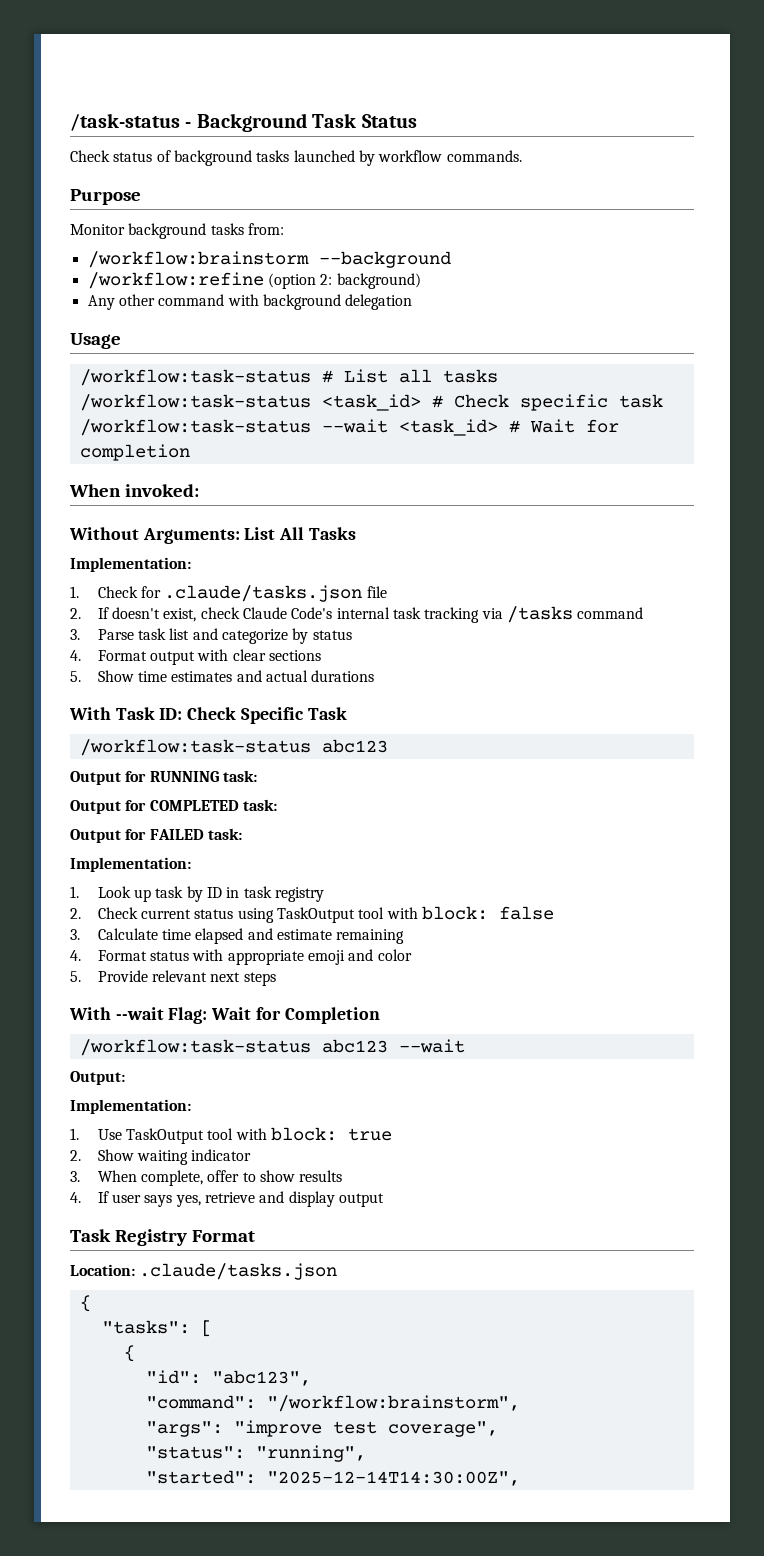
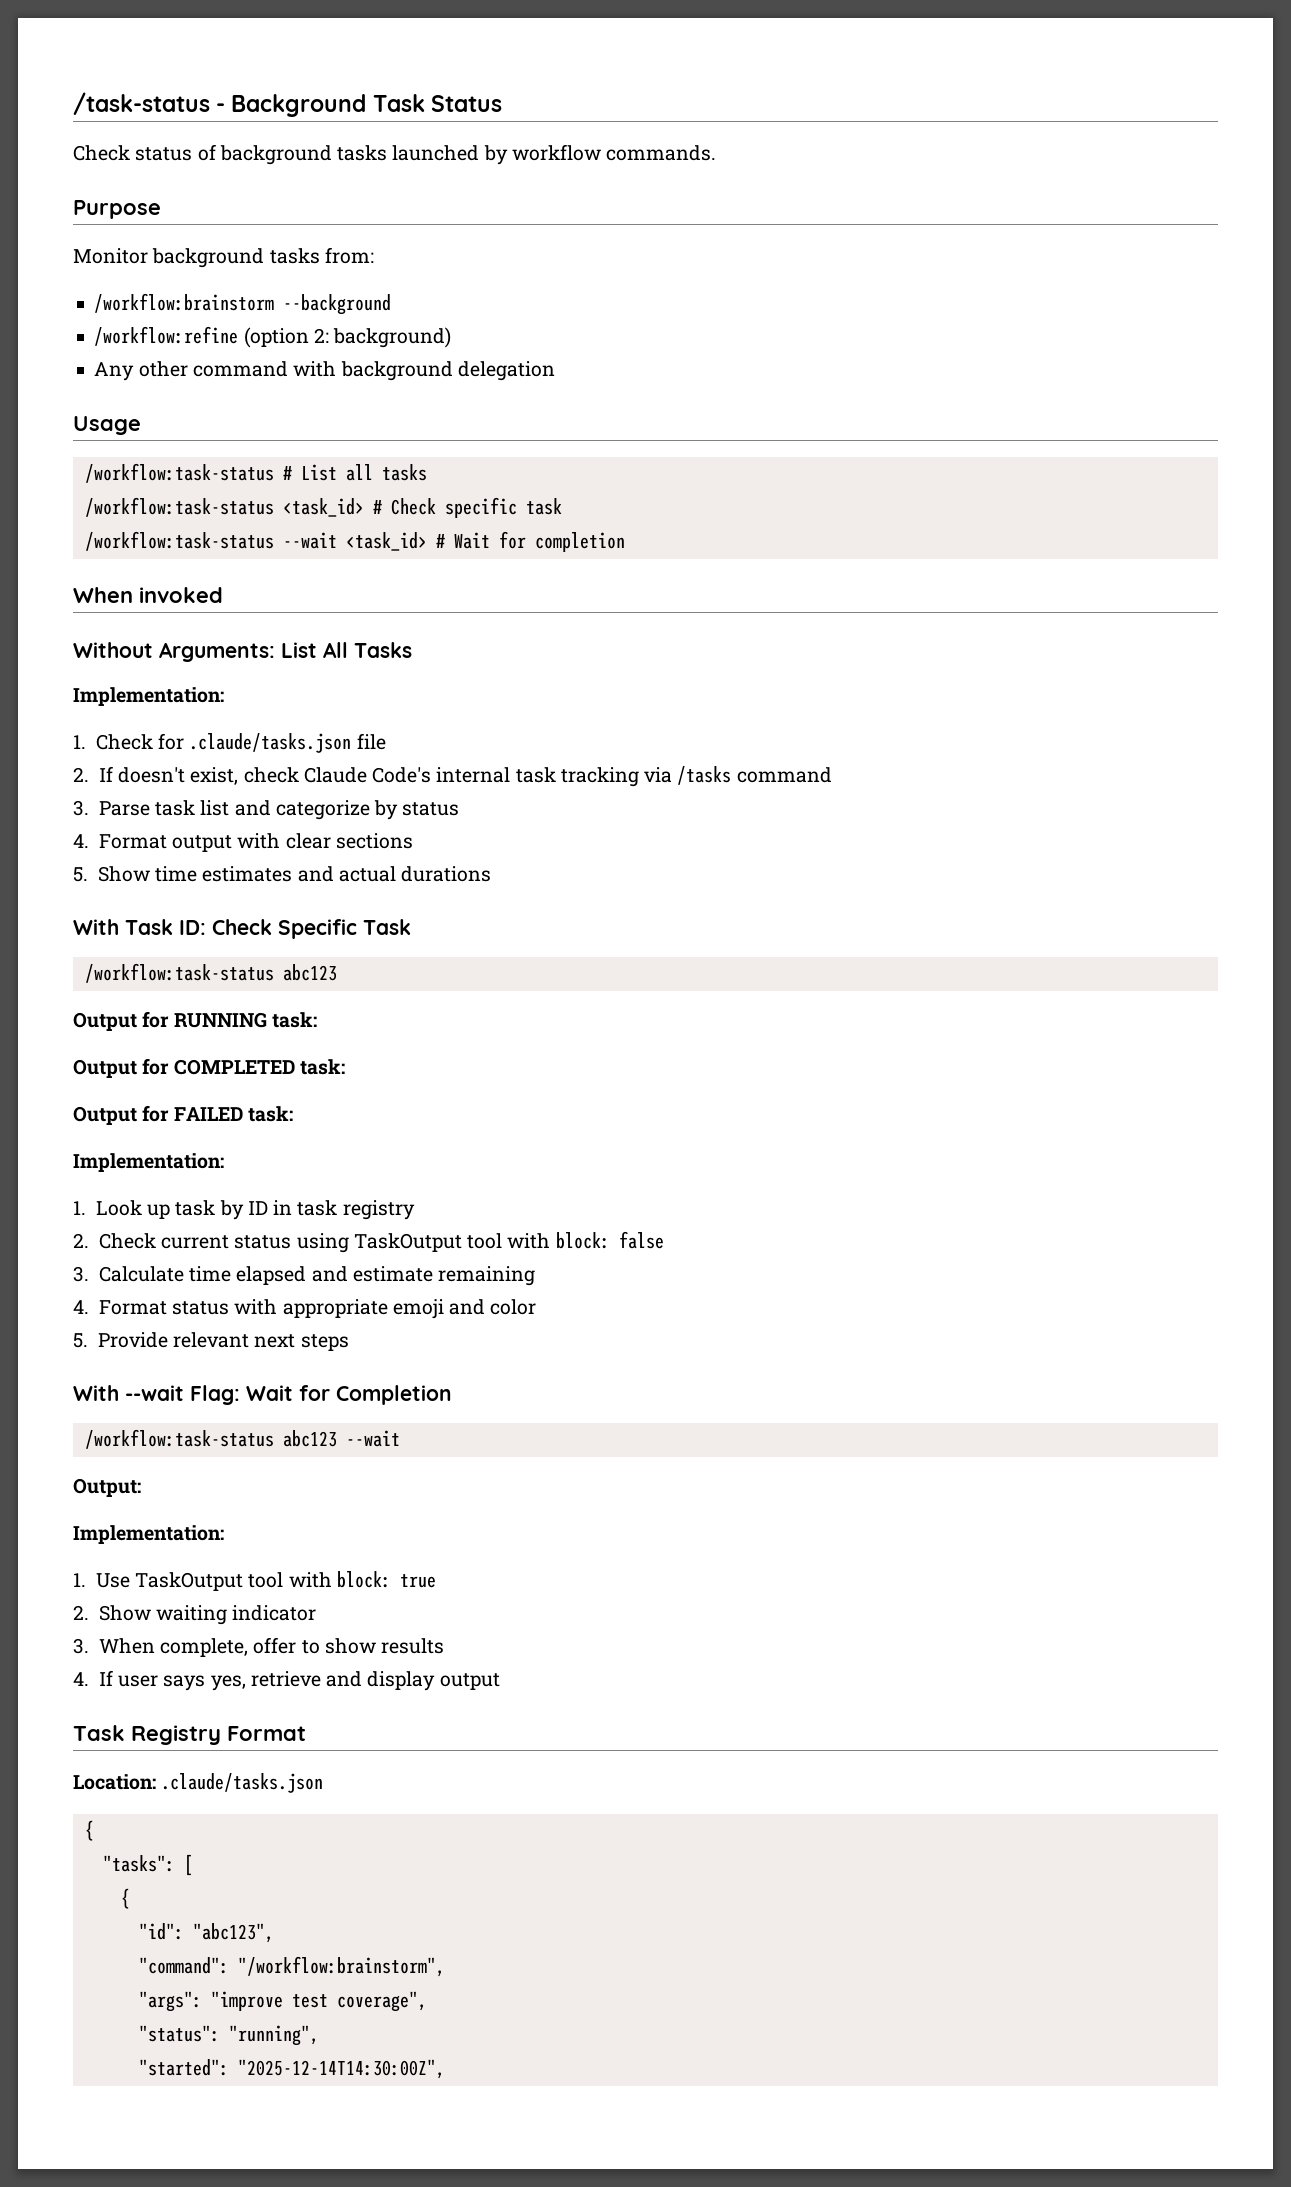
[124,484,199,497] invoked: -> [139,587,223,603] invoked

